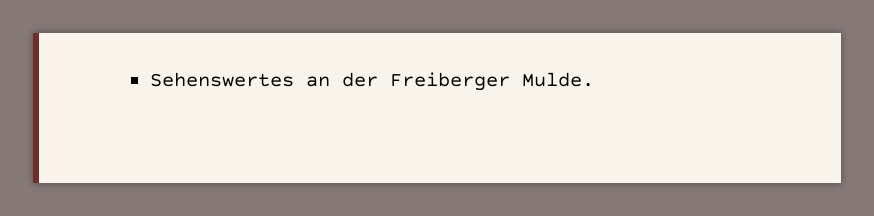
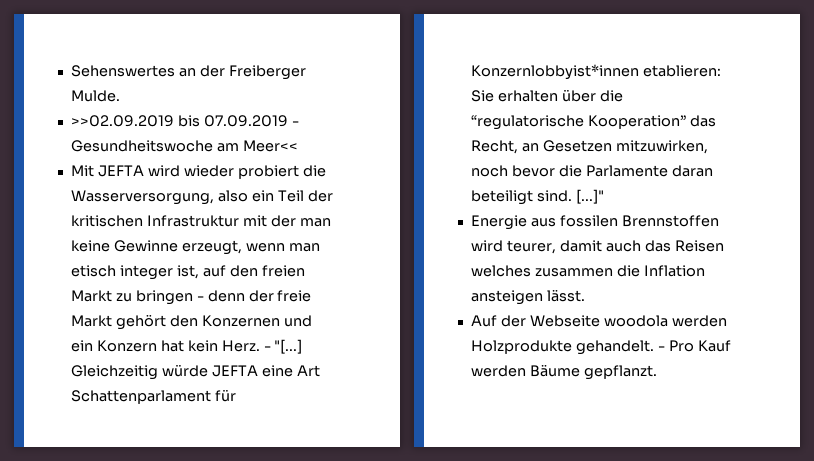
(594, 79) none -> [70,115,299,127] [70,140,298,152] [70,165,326,179] [70,190,333,205] [70,215,331,227] [70,240,320,255] [70,265,305,280] [70,290,312,305] [70,314,312,330] [70,339,303,354] [70,364,320,380] [70,389,236,404] [470,64,721,80] [470,89,623,102] [470,115,716,130] [470,140,708,154] [470,165,713,177] [470,189,604,205] [470,215,719,230] [470,240,724,254] [470,265,705,277] [470,289,585,305] [470,315,727,327] [470,340,731,355] [470,364,657,380] // >>02.09.2019 bis 07.09.2019 - Gesundheitswoche am Meer<< // Mit JEFTA wird wieder probiert die Wasserversorgung, also ein Teil der kritischen Infrastruktur mit der man keine Gewinne erzeugt, wenn man etisch integer ist, auf den freien Markt zu bringen - denn der freie Markt gehört den Konzernen und ein Konzern hat kein Herz. - "[...] Gleichzeitig würde JEFTA eine Art Schattenparlament für Konzernlobbyist*innen etablieren: Sie erhalten über die “regulatorische Kooperation” das Recht, an Gesetzen mitzuwirken, noch bevor die Parlamente daran beteiligt sind. [...]" // Energie aus fossilen Brennstoffen wird teurer, damit auch das Reisen welches zusammen die Inflation ansteigen lässt. // Auf der Webseite woodola werden Holzprodukte gehandelt. - Pro Kauf werden Bäume gepflanzt.

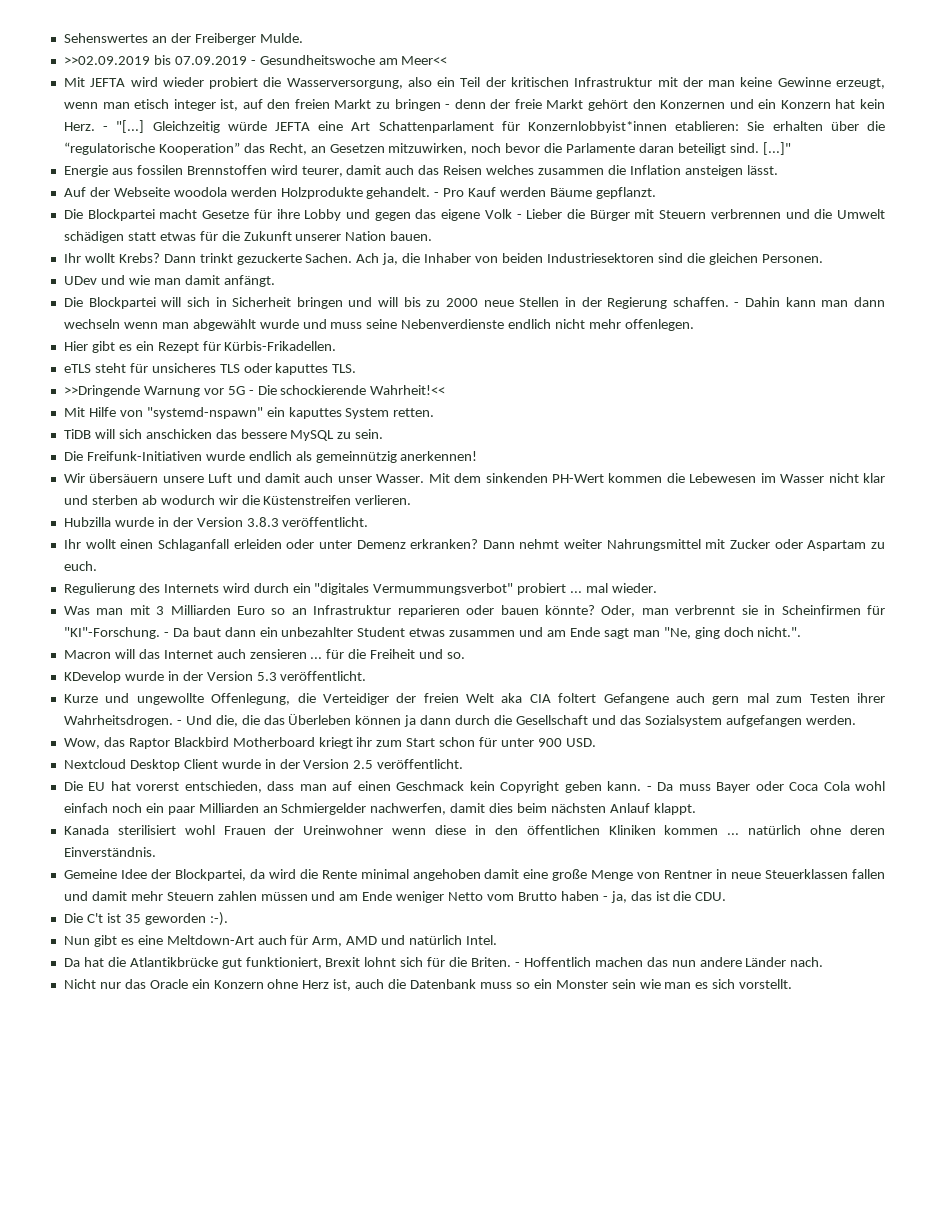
(657, 372) none -> [63,209,885,221] [63,231,433,243] [63,253,823,265] [63,275,275,287] [63,297,885,309] [63,319,694,331] [63,341,337,353] [63,363,357,375] [63,385,446,397] [63,407,435,419] [63,429,384,441] [63,451,478,463] [63,473,885,483] [63,495,412,505] [63,517,369,527] [63,539,885,551] [63,561,97,571] [63,583,658,595] [63,605,885,617] [63,627,802,639] [63,649,466,659] [63,671,367,683] [63,693,885,705] [63,714,856,727] [63,737,596,749] [63,759,464,771] [63,781,885,793] [63,803,696,815] [63,825,885,835] [63,847,156,857] [63,869,886,881] [63,891,727,903] [63,912,228,926] [63,935,498,947] [63,957,824,969] [63,979,793,991] // Die Blockpartei macht Gesetze für ihre Lobby und gegen das eigene Volk - Lieber die Bürger mit Steuern verbrennen und die Umwelt schädigen statt etwas für die Zukunft unserer Nation bauen. // Ihr wollt Krebs? Dann trinkt gezuckerte Sachen. Ach ja, die Inhaber von beiden Industriesektoren sind die gleichen Personen. // UDev und wie man damit anfängt. // Die Blockpartei will sich in Sicherheit bringen und will bis zu 2000 neue Stellen in der Regierung schaffen. - Dahin kann man dann wechseln wenn man abgewählt wurde und muss seine Nebenverdienste endlich nicht mehr offenlegen. // Hier gibt es ein Rezept für Kürbis-Frikadellen. // eTLS steht für unsicheres TLS oder kaputtes TLS. // >>Dringende Warnung vor 5G - Die schockierende Wahrheit!<< // Mit Hilfe von "systemd-nspawn" ein kaputtes System retten. // TiDB will sich anschicken das bessere MySQL zu sein. // Die Freifunk-Initiativen wurde endlich als gemeinnützig anerkennen! // Wir übersäuern unsere Luft und damit auch unser Wasser. Mit dem sinkenden PH-Wert kommen die Lebewesen im Wasser nicht klar und sterben ab wodurch wir die Küstenstreifen verlieren. // Hubzilla wurde in der Version 3.8.3 veröffentlicht. // Ihr wollt einen Schlaganfall erleiden oder unter Demenz erkranken? Dann nehmt weiter Nahrungsmittel mit Zucker oder Aspartam zu euch. // Regulierung des Internets wird durch ein "digitales Vermummungsverbot" probiert ... mal wieder. // Was man mit 3 Milliarden Euro so an Infrastruktur reparieren oder bauen könnte? Oder, man verbrennt sie in Scheinfirmen für "KI"-Forschung. - Da baut dann ein unbezahlter Student etwas zusammen und am Ende sagt man "Ne, ging doch nicht.". // Macron will das Internet auch zensieren ... für die Freiheit und so. // KDevelop wurde in der Version 5.3 veröffentlicht. // Kurze und ungewollte Offenlegung, die Verteidiger der freien Welt aka CIA foltert Gefangene auch gern mal zum Testen ihrer Wahrheitsdrogen. - Und die, die das Überleben können ja dann durch die Gesellschaft und das Sozialsystem aufgefangen werden. // Wow, das Raptor Blackbird Motherboard kriegt ihr zum Start schon für unter 900 USD. // Nextcloud Desktop Client wurde in der Version 2.5 veröffentlicht. // Die EU hat vorerst entschieden, dass man auf einen Geschmack kein Copyright geben kann. - Da muss Bayer oder Coca Cola wohl einfach noch ein paar Milliarden an Schmiergelder nachwerfen, damit dies beim nächsten Anlauf klappt. // Kanada sterilisiert wohl Frauen der Ureinwohner wenn diese in den öffentlichen Kliniken kommen ... natürlich ohne deren Einverständnis. // Gemeine Idee der Blockpartei, da wird die Rente minimal angehoben damit eine große Menge von Rentner in neue Steuerklassen fallen und damit mehr Steuern zahlen müssen und am Ende weniger Netto vom Brutto haben - ja, das ist die CDU. // Die C't ist 35 geworden :-). // Nun gibt es eine Meltdown-Art auch für Arm, AMD und natürlich Intel. // Da hat die Atlantikbrücke gut funktioniert, Brexit lohnt sich für die Briten. - Hoffentlich machen das nun andere Länder nach. // Nicht nur das Oracle ein Konzern ohne Herz ist, auch die Datenbank muss so ein Monster sein wie man es sich vorstellt.

